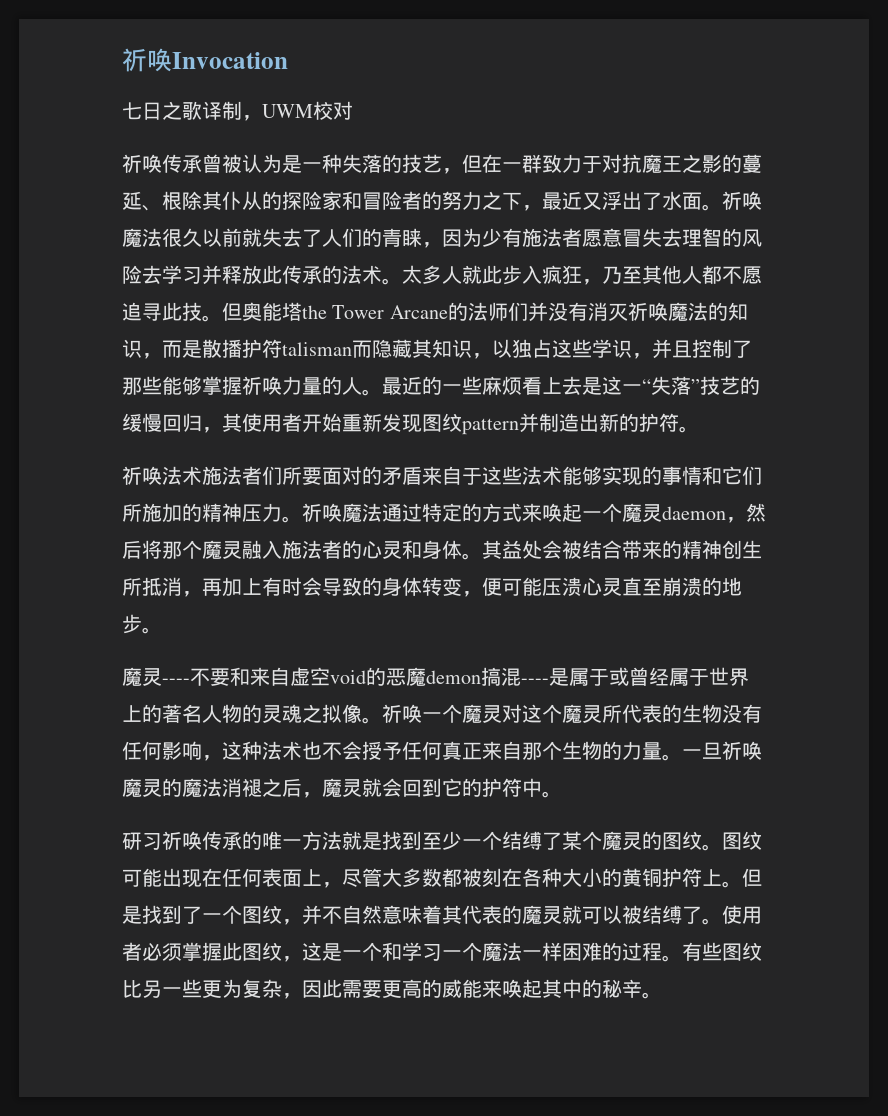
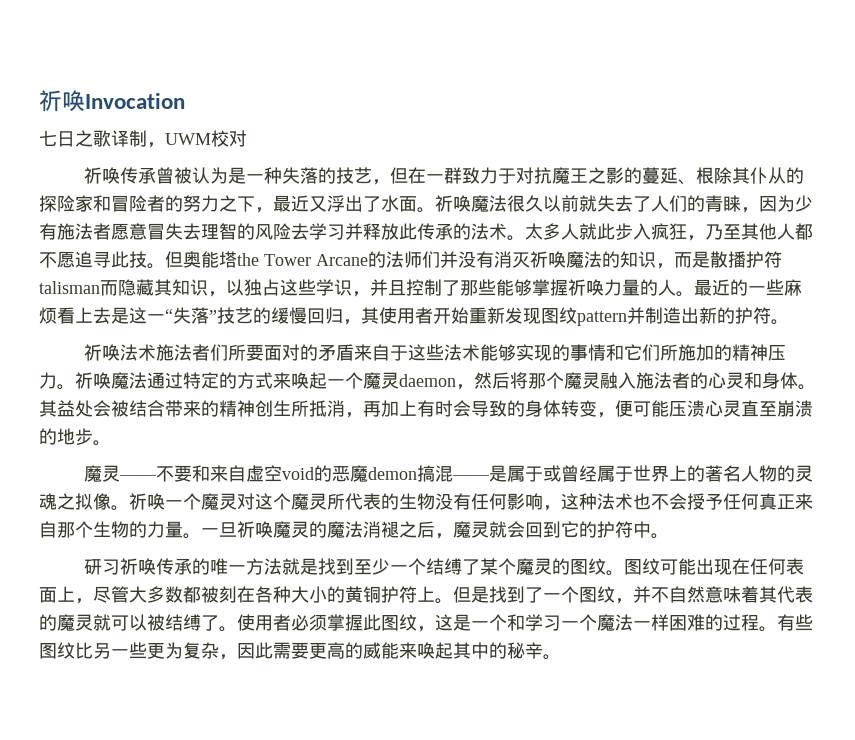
[162,678,190,684] ---- -> [119,475,158,480] ——
[521,678,549,684] ---- -> [452,475,491,480] ——

